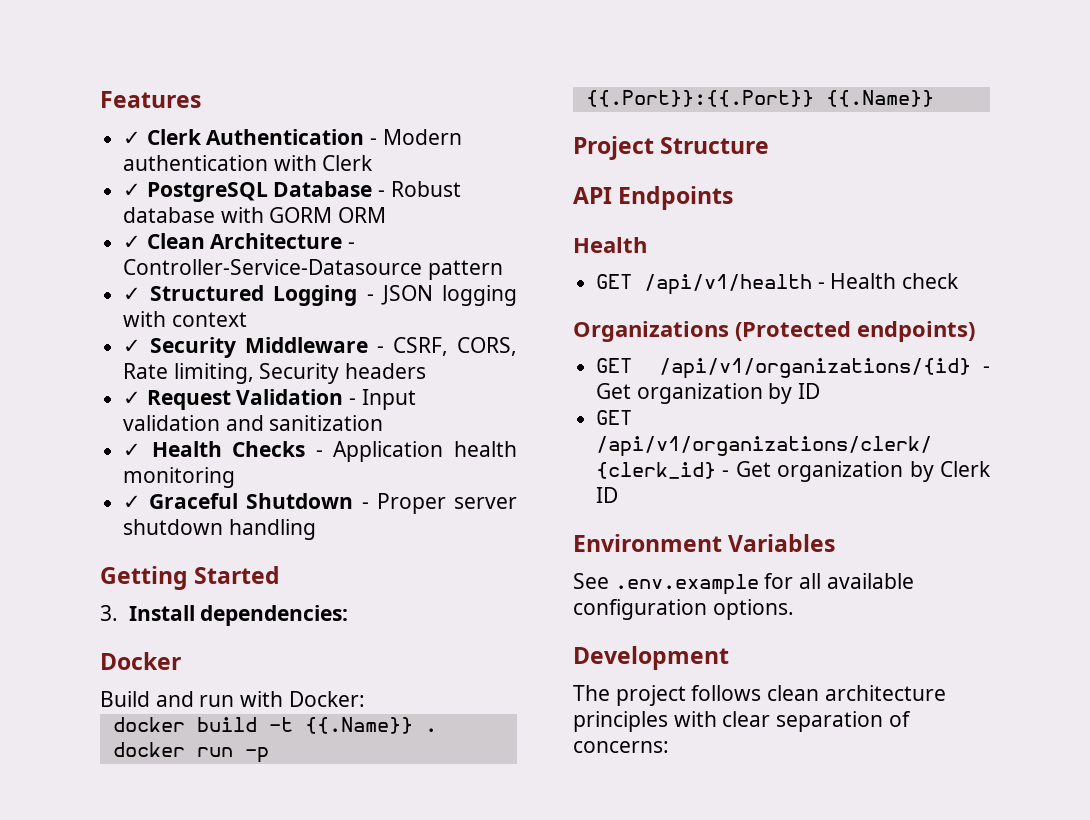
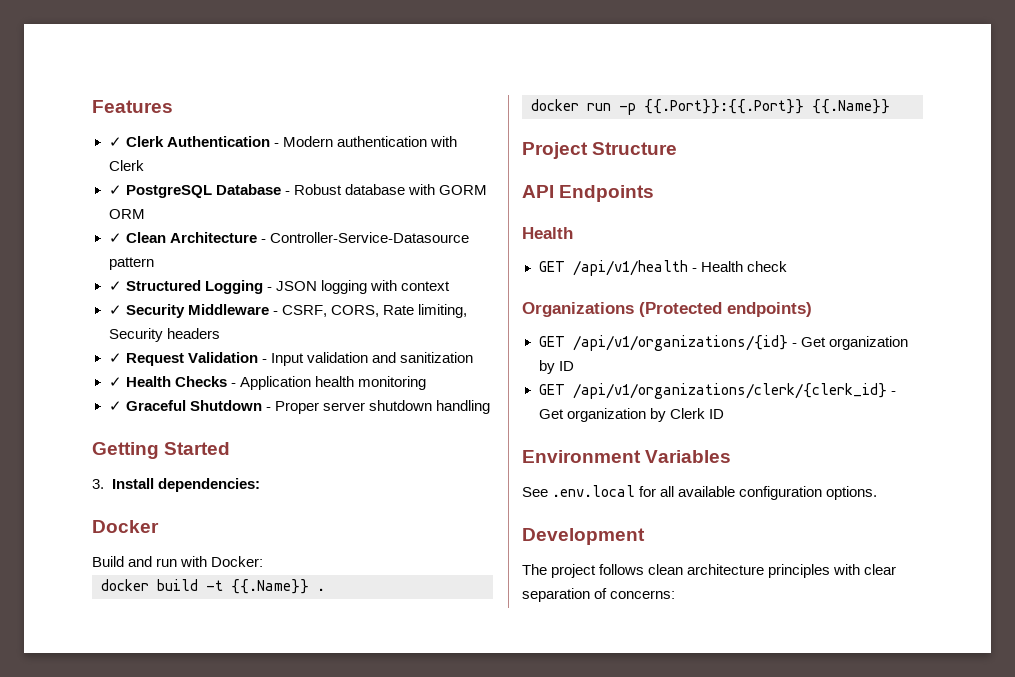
[614,574,759,595] .env.example -> [552,485,636,497] .env.local

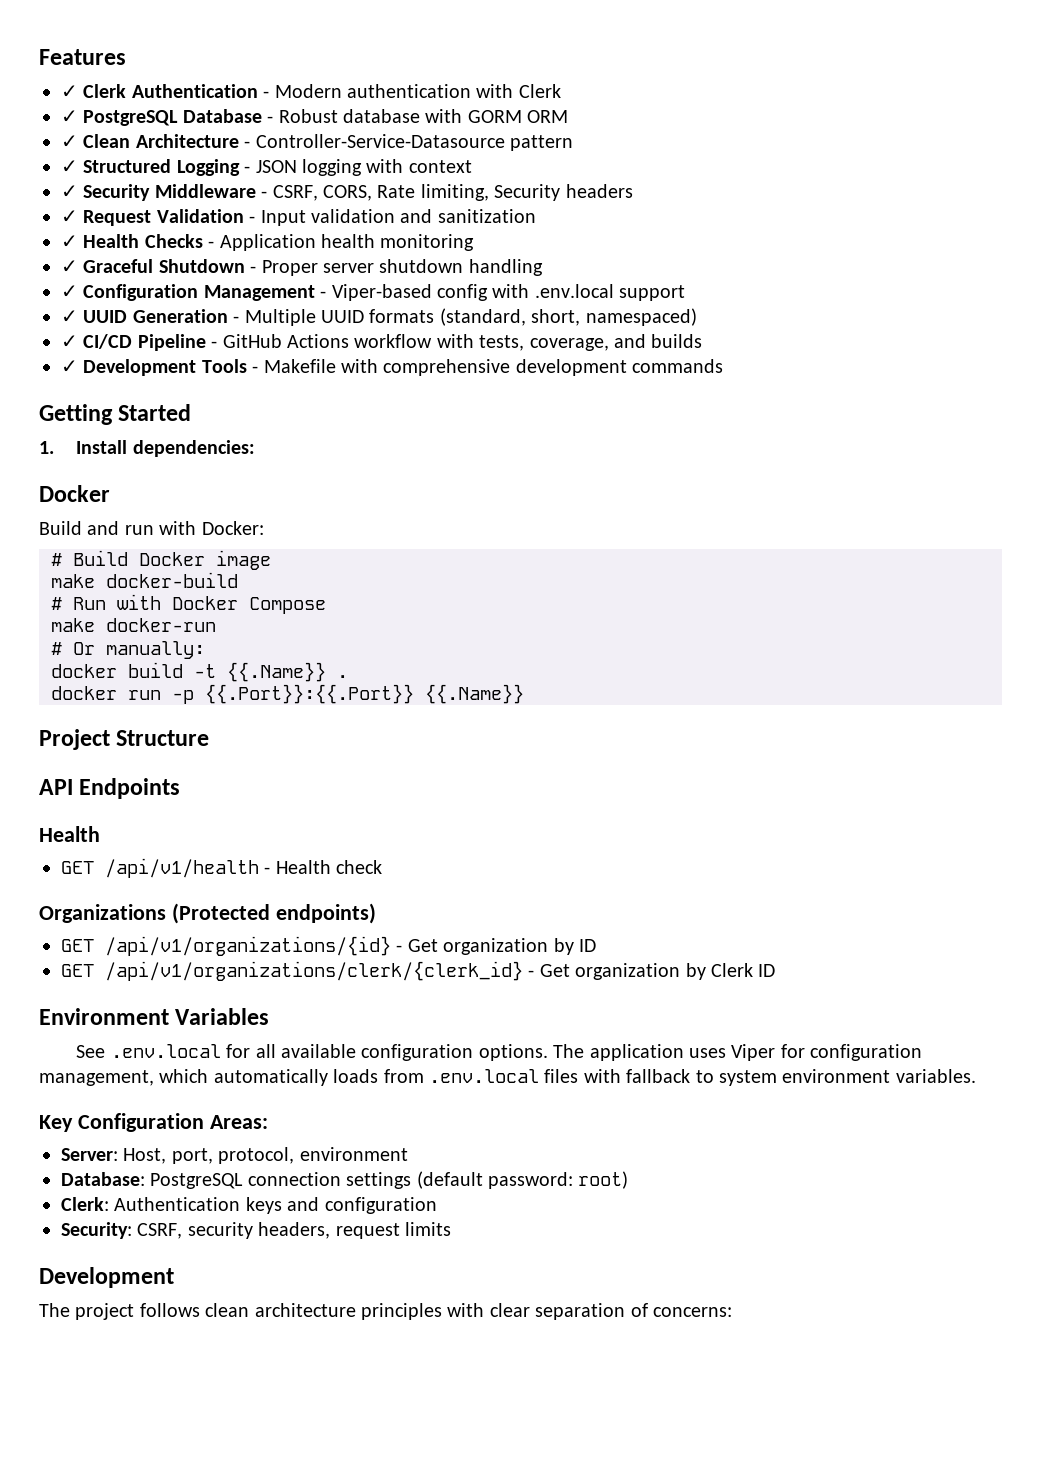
(490, 407) none -> [61,284,686,301] [61,308,697,326] [61,334,703,351] [61,359,724,376] // ✓ Configuration Management - Viper-based config with .env.local support // ✓ UUID Generation - Multiple UUID formats (standard, short, namespaced) // ✓ CI/CD Pipeline - GitHub Actions workflow with tests, coverage, and builds // ✓ Development Tools - Makefile with comprehensive development commands
[92,479,104,489] 3. -> [39,441,54,454] 1.
(264, 561) none -> [51,550,271,570] [51,572,238,588] [51,594,326,614] [51,618,216,632] [51,641,205,659] // # Build Docker image // make docker-build // # Run with Docker Compose // make docker-run // # Or manually:
(878, 493) none -> [553,1044,923,1061] [39,1069,976,1086] [39,1113,268,1132] [61,1147,408,1164] [61,1171,629,1189] [61,1197,437,1214] [61,1222,451,1239] The application uses Viper for configuration management, which automatically loads from .env.local files with fallback to system environment variables. // Key Configuration Areas: // Server: Host, port, protocol, environment // Database: PostgreSQL connection settings (default password: root) // Clerk: Authentication keys and configuration // Security: CSRF, security headers, request limits

